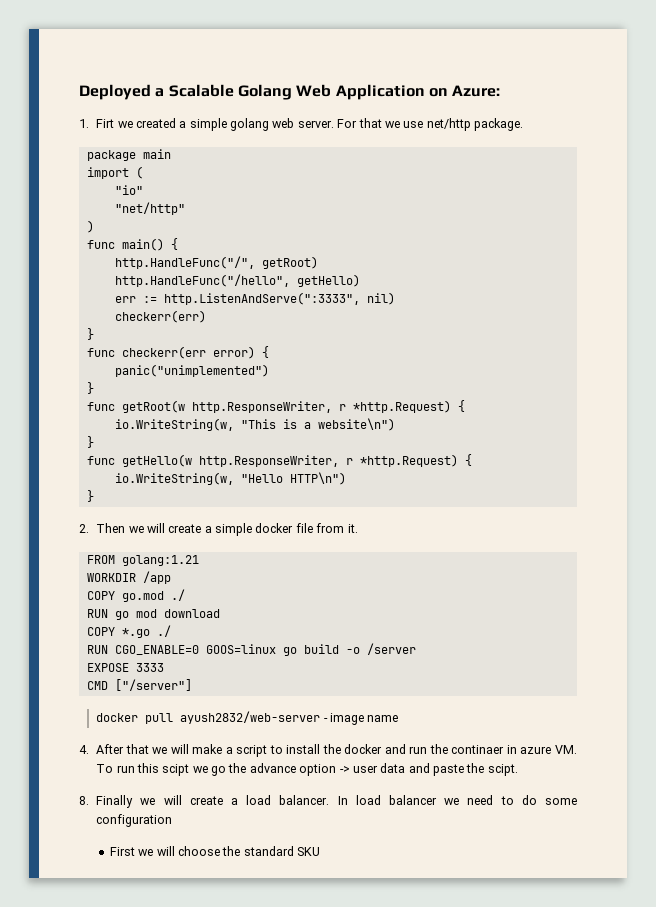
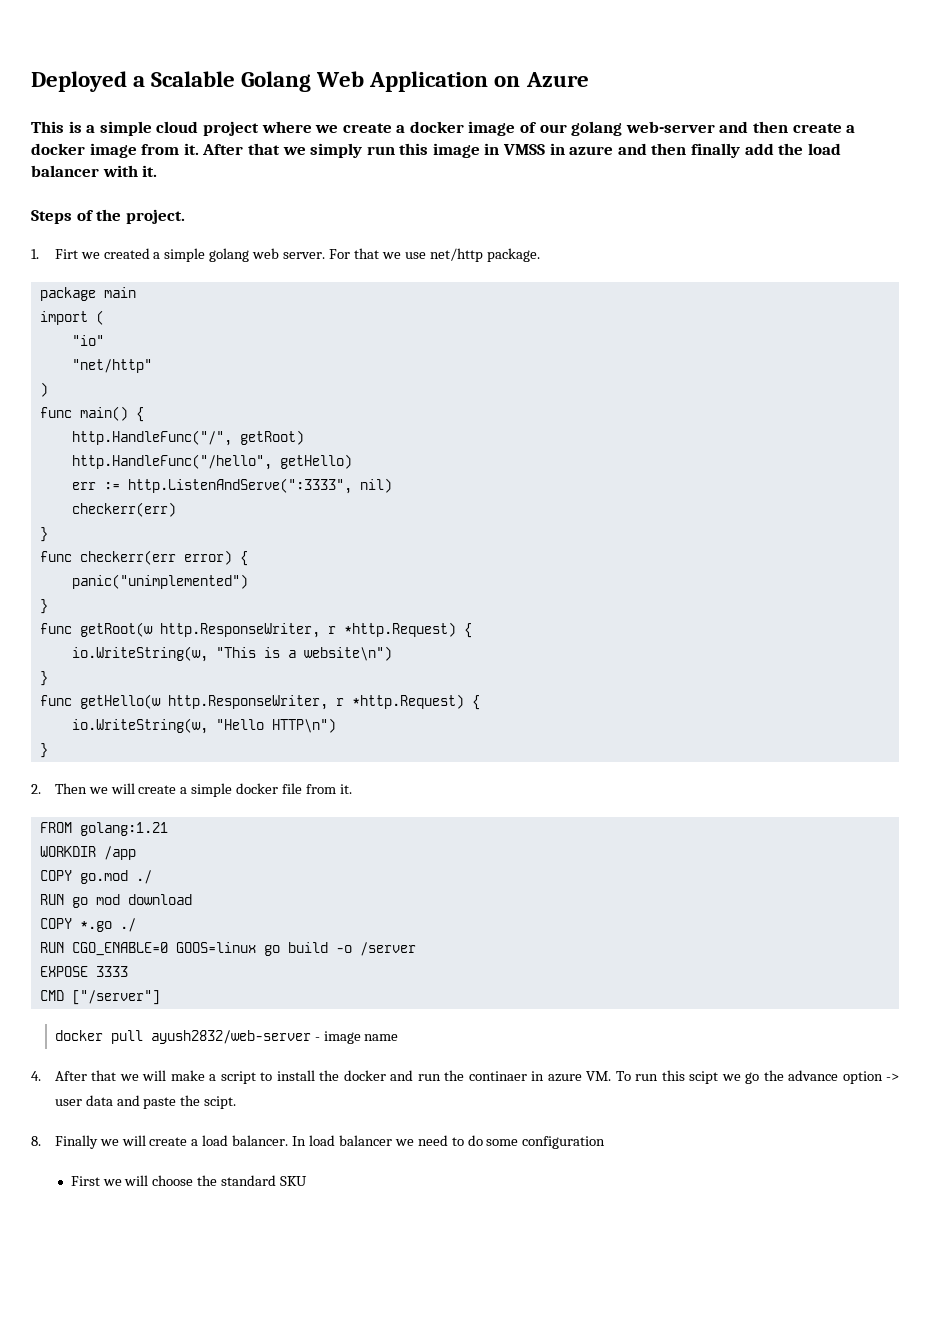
[452,85,501,97] Azure: -> [525,72,589,87] [31,121,856,136] [31,143,841,158] [31,165,158,177] [31,209,185,224] Azure // This is a simple cloud project where we create a docker image of our golang web-server and then create a docker image from it. After that we simply run this image in VMSS in azure and then finally add the load balancer with it. // Steps of the project.

